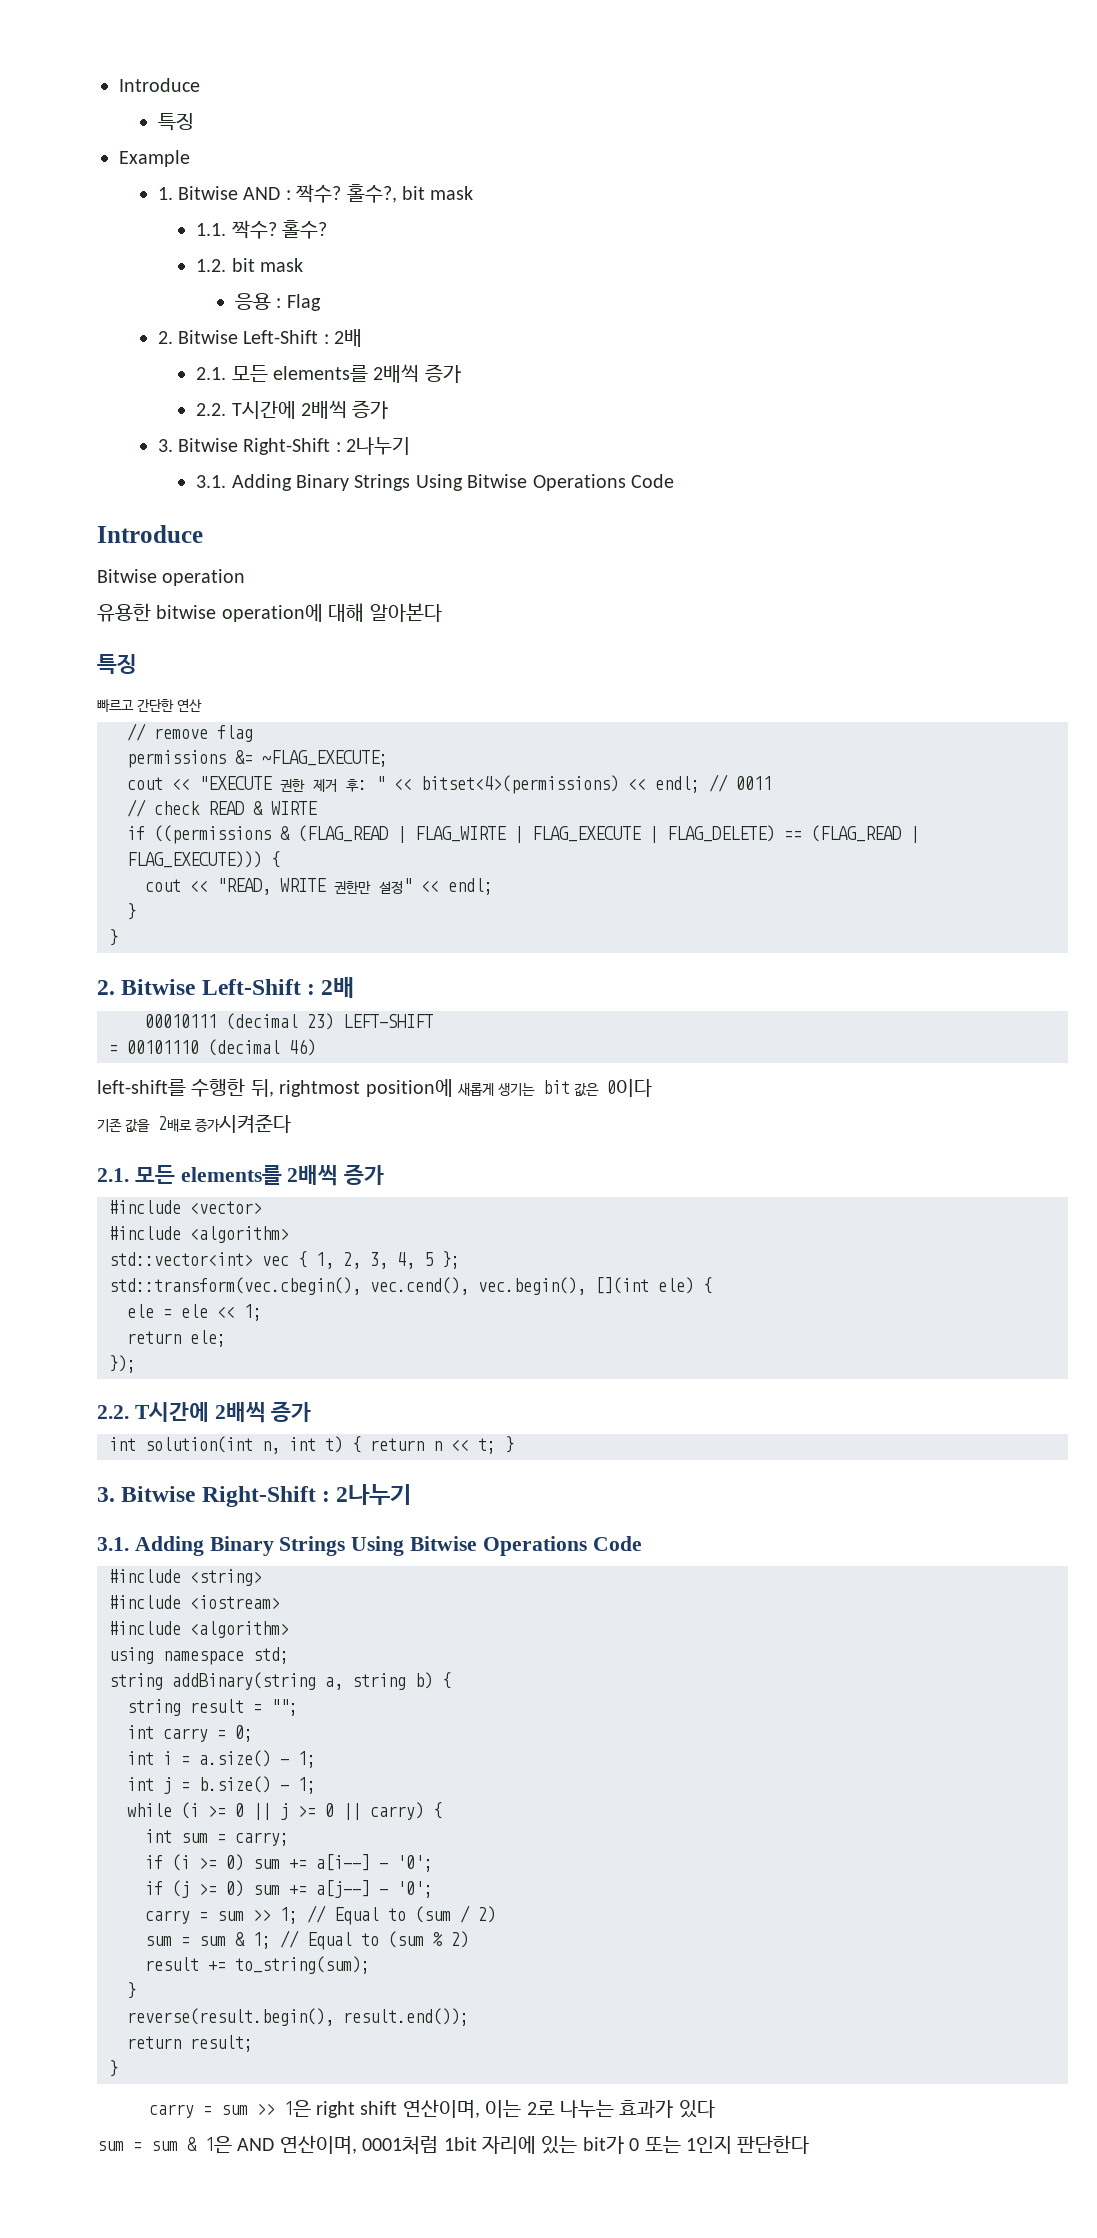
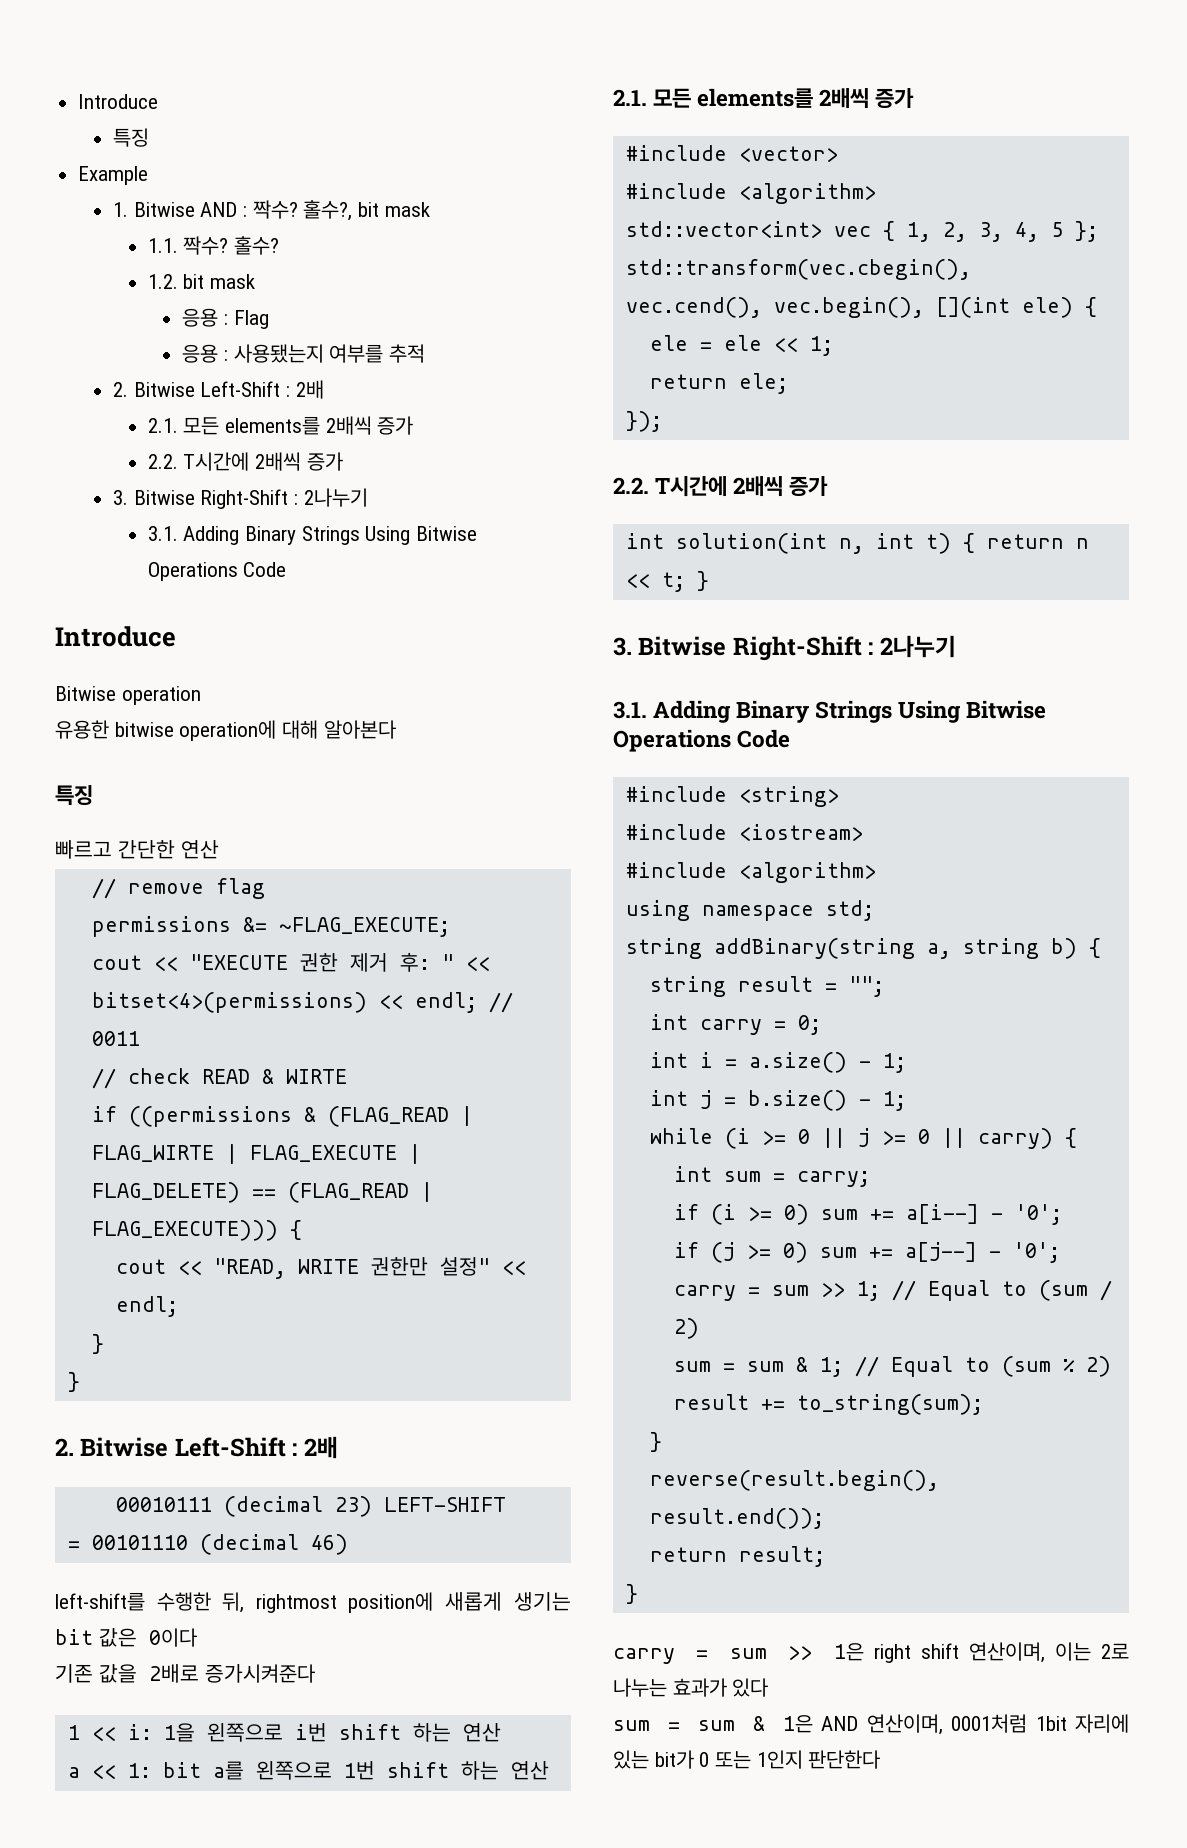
(321, 302) none -> [182,344,425,363] // 응용 : 사용됐는지 여부를 추적
(291, 1123) none -> [67,1723,501,1742] [67,1761,549,1780] // 1 << i: 1을 왼쪽으로 i번 shift 하는 연산 // a << 1: bit a를 왼쪽으로 1번 shift 하는 연산

